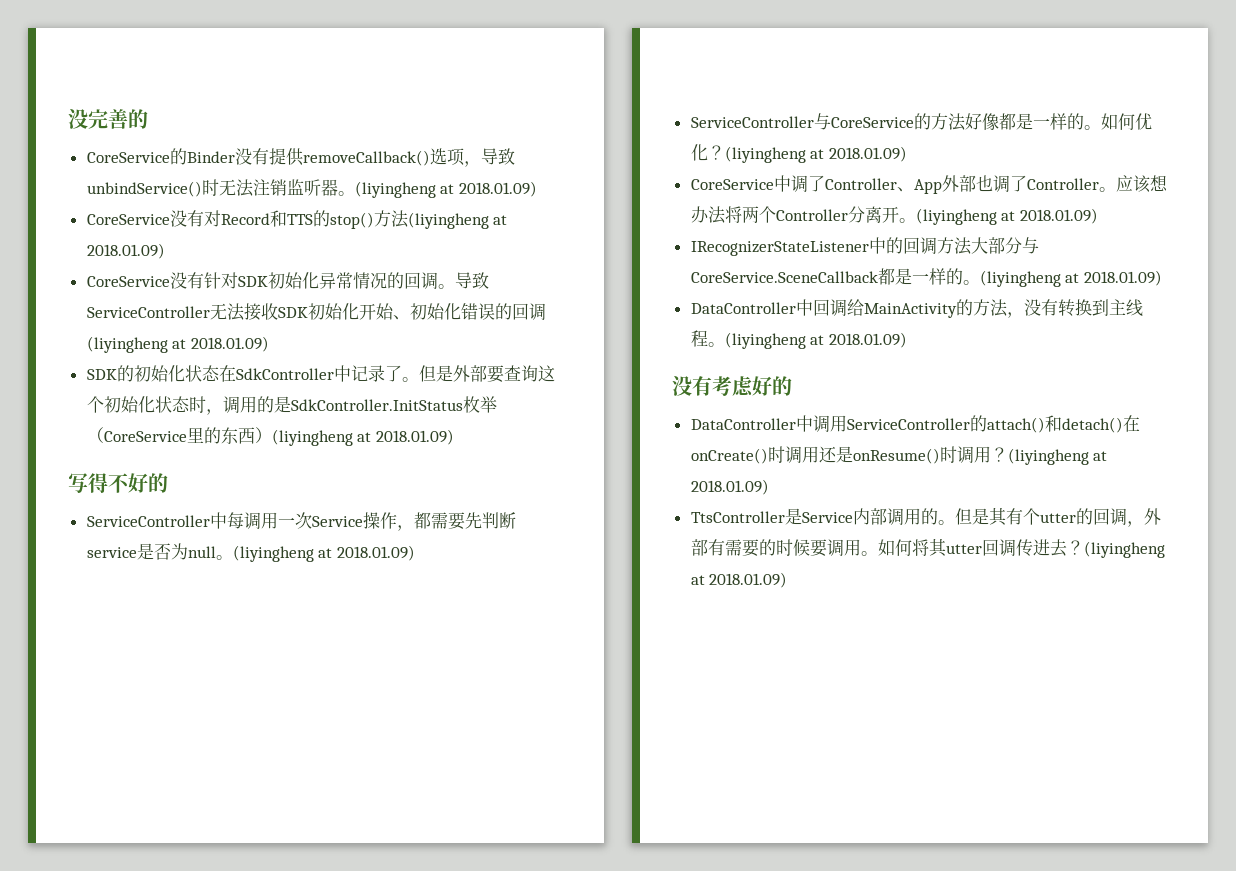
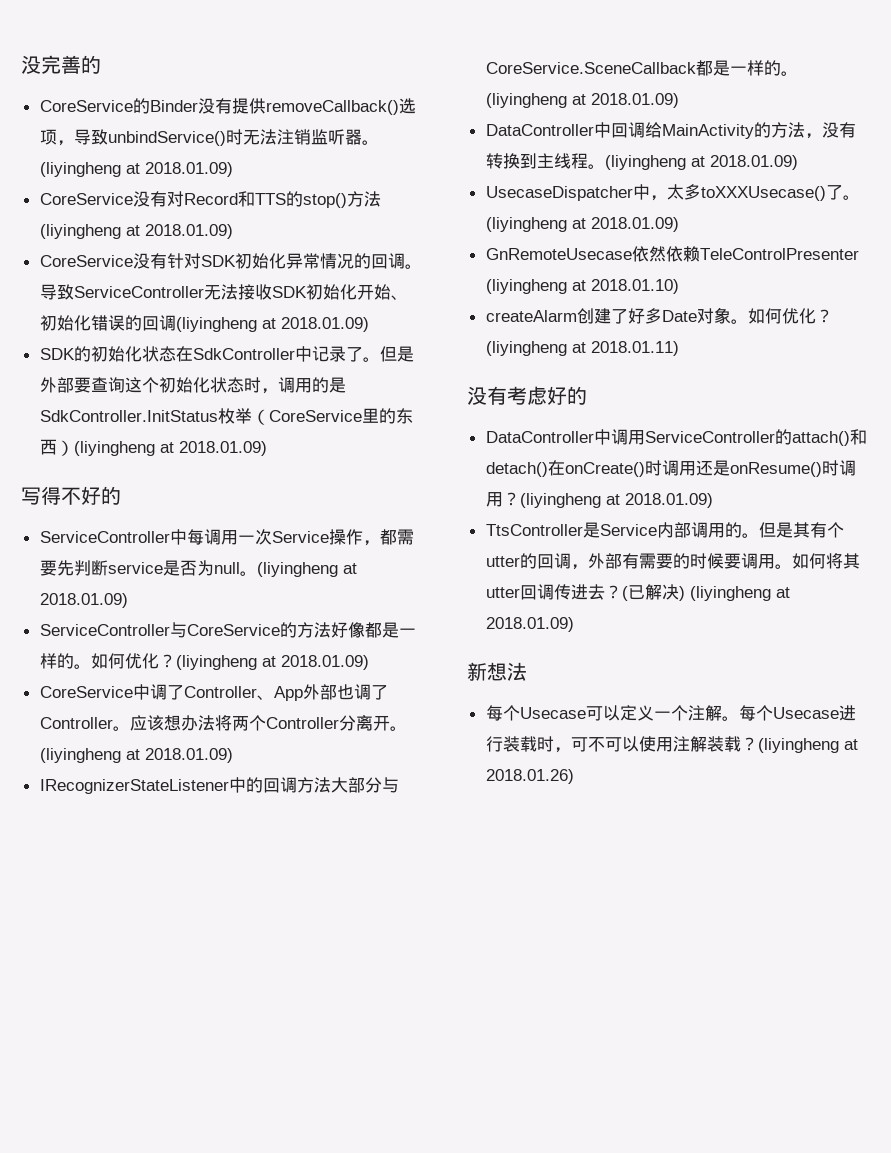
(907, 340) none -> [485,184,860,201] [485,217,679,232] [485,246,859,262] [485,279,679,294] [485,307,833,324] [485,341,679,356] // UsecaseDispatcher中，太多toXXXUsecase()了。(liyingheng at 2018.01.09) // GnRemoteUsecase依然依赖TeleControlPresenter (liyingheng at 2018.01.10) // createAlarm创建了好多Date对象。如何优化？(liyingheng at 2018.01.11)
[1083,541,1165,558] [690,572,788,588] (liyingheng at 2018.01.09) -> [621,584,790,601] [485,617,574,632] [467,662,527,681] [485,705,856,721] [485,736,858,753] [485,769,574,784] (已解决) (liyingheng at 2018.01.09) // 新想法 // 每个Usecase可以定义一个注解。每个Usecase进行装载时，可不可以使用注解装载？(liyingheng at 2018.01.26)

